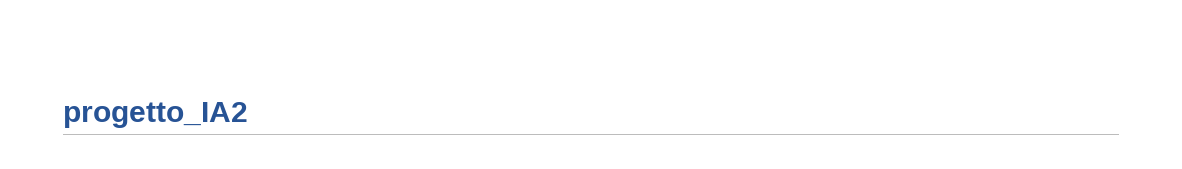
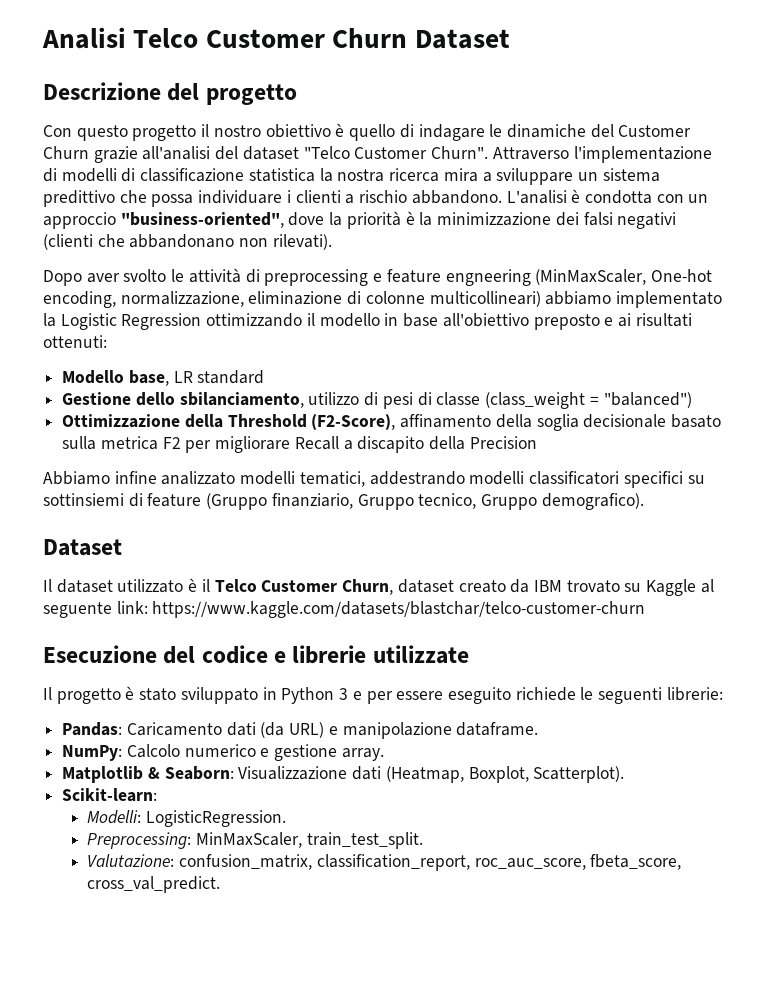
[63,102,248,128] progetto_IA2 -> [42,27,510,49] [43,82,297,105] [43,123,692,141] [43,146,712,163] [43,168,660,185] [43,189,709,207] [43,211,677,229] [43,234,332,250] [43,268,712,286] [43,291,723,308] [43,313,692,330] [43,335,107,348] [62,370,265,386] [62,392,692,409] [62,414,722,431] [62,436,537,453] [43,471,705,488] [43,493,644,510] [43,539,122,556] [43,578,714,596] [43,601,646,618] [43,645,469,664] [43,686,723,704] [62,722,539,739] [62,744,384,761] [62,766,625,783] [62,788,158,802] [87,810,287,827] [87,832,423,849] [87,854,682,871] [87,876,221,893] Analisi Telco Customer Churn Dataset // Descrizione del progetto // Con questo progetto il nostro obiettivo è quello di indagare le dinamiche del Customer Churn grazie all'analisi del dataset "Telco Customer Churn". Attraverso l'implementazione di modelli di classificazione statistica la nostra ricerca mira a sviluppare un sistema predittivo che possa individuare i clienti a rischio abbandono. L'analisi è condotta con un approccio "business-oriented", dove la priorità è la minimizzazione dei falsi negativi (clienti che abbandonano non rilevati). // Dopo aver svolto le attività di preprocessing e feature engneering (MinMaxScaler, One-hot encoding, normalizzazione, eliminazione di colonne multicollineari) abbiamo implementato la Logistic Regression ottimizzando il modello in base all'obiettivo preposto e ai risultati ottenuti: // Modello base, LR standard // Gestione dello sbilanciamento, utilizzo di pesi di classe (class_weight = "balanced") // Ottimizzazione della Threshold (F2-Score), affinamento della soglia decisionale basato sulla metrica F2 per migliorare Recall a discapito della Precision // Abbiamo infine analizzato modelli tematici, addestrando modelli classificatori specifici su sottinsiemi di feature (Gruppo finanziario, Gruppo tecnico, Gruppo demografico). // Dataset // Il dataset utilizzato è il Telco Customer Churn, dataset creato da IBM trovato su Kaggle al seguente link: https://www.kaggle.com/datasets/blastchar/telco-customer-churn // Esecuzione del codice e librerie utilizzate // Il progetto è stato sviluppato in Python 3 e per essere eseguito richiede le seguenti librerie: // Pandas: Caricamento dati (da URL) e manipolazione dataframe. // NumPy: Calcolo numerico e gestione array. // Matplotlib & Seaborn: Visualizzazione dati (Heatmap, Boxplot, Scatterplot). // Scikit-learn: // Modelli: LogisticRegression. // Preprocessing: MinMaxScaler, train_test_split. // Valutazione: confusion_matrix, classification_report, roc_auc_score, fbeta_score, cross_val_predict.

